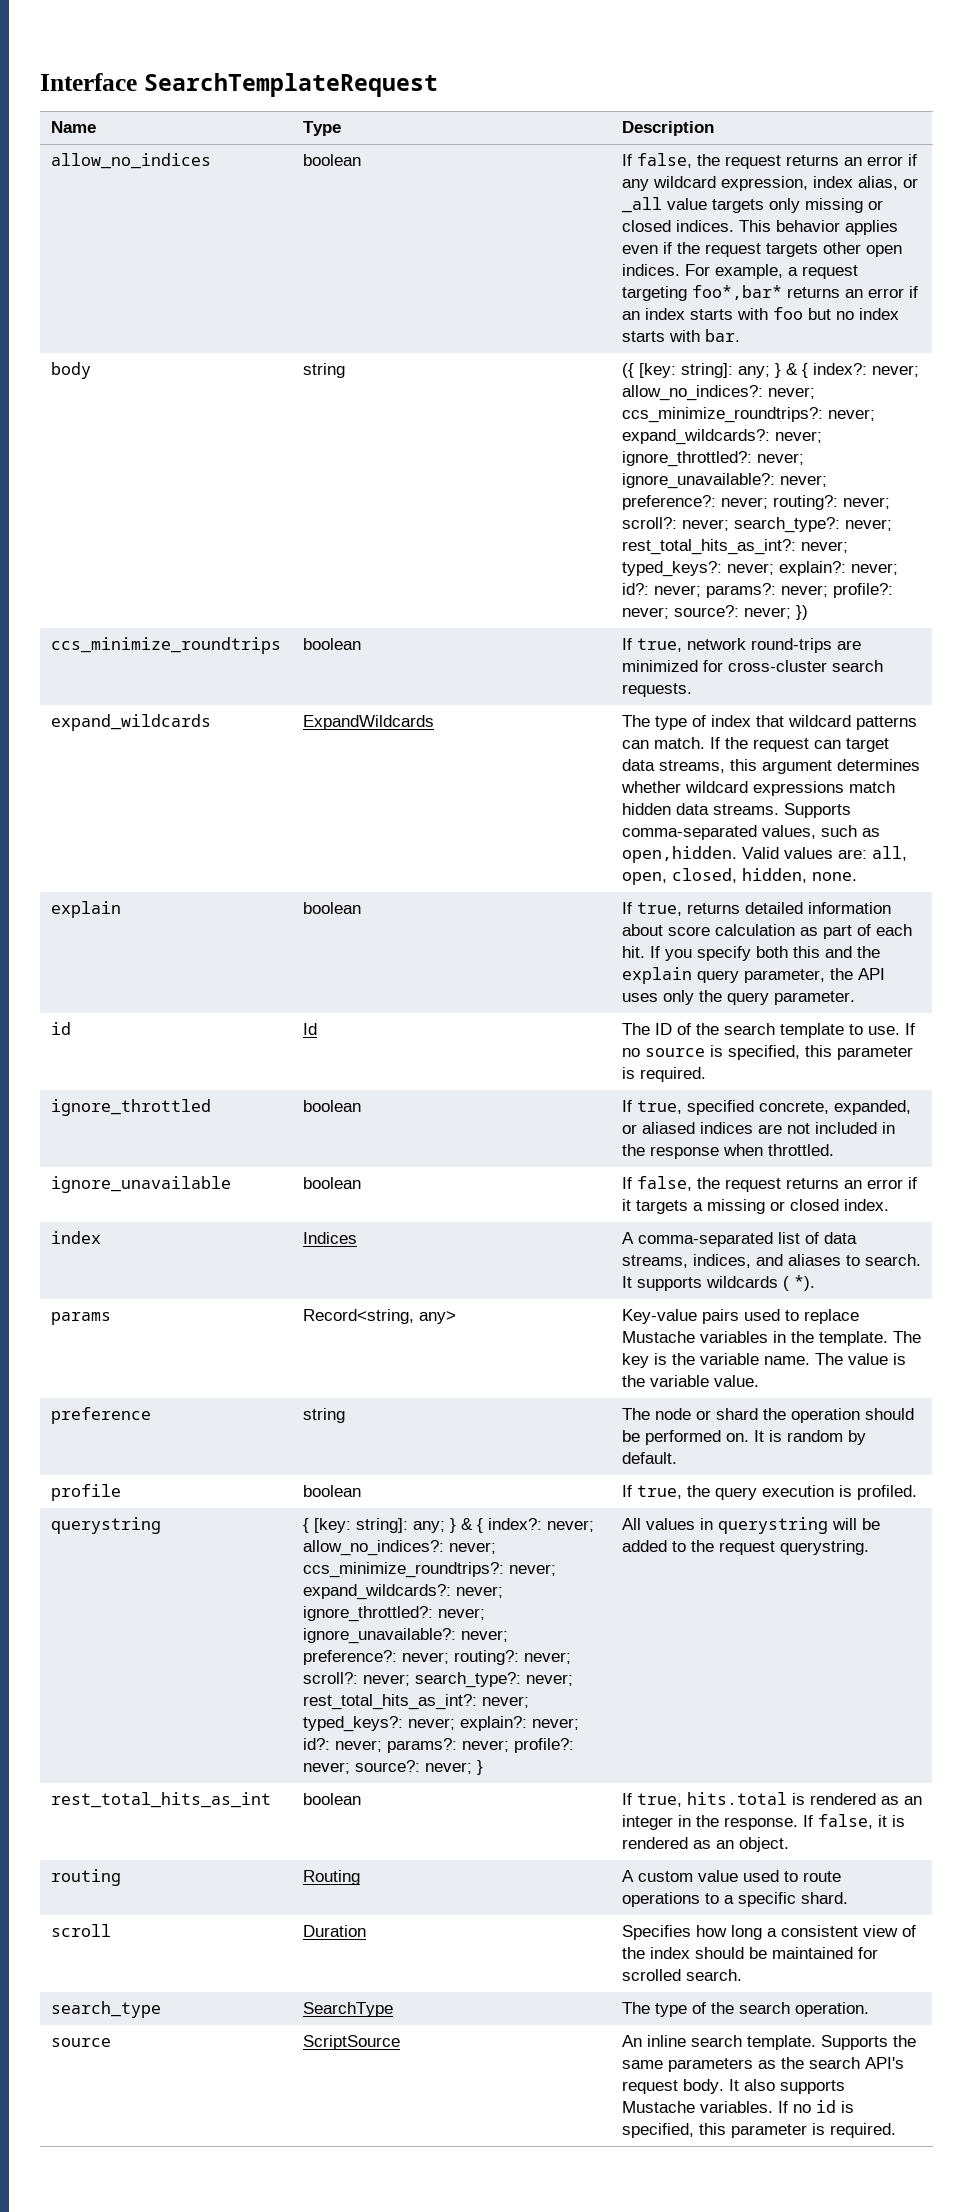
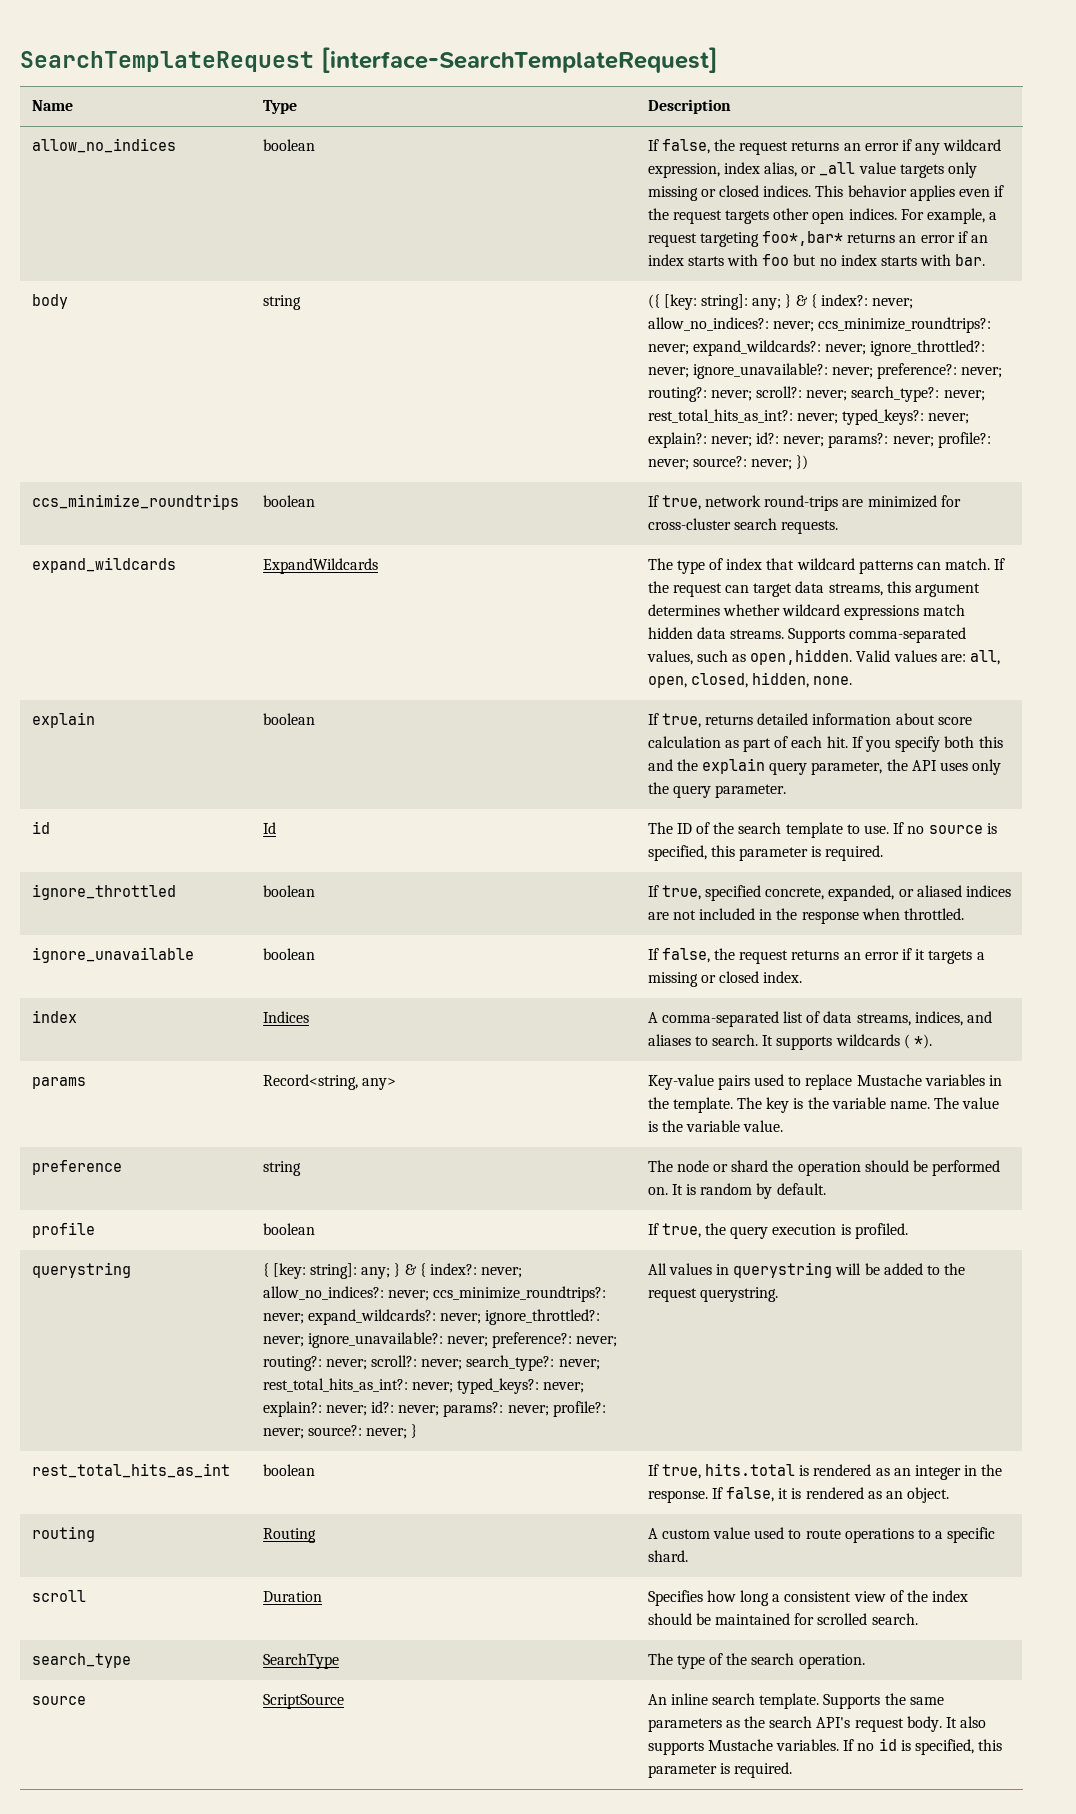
[40,73,137,91] Interface -> (20, 61) none
(438, 85) none -> [321,47,718,73] [interface-SearchTemplateRequest]

